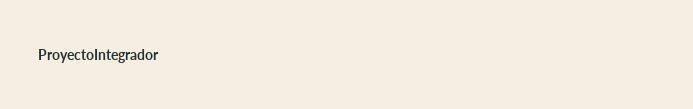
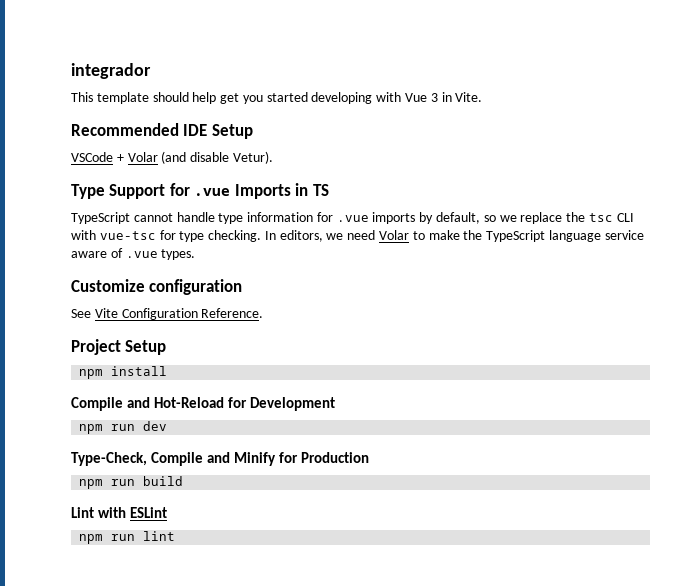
[38,49,159,63] ProyectoIntegrador -> [71,63,151,79] [71,92,483,104] [71,123,253,139] [71,151,273,164] [71,183,329,199] [71,212,634,224] [71,230,644,242] [71,248,196,260] [71,279,243,295] [71,308,264,320] [71,339,167,355] [79,366,168,379] [71,397,336,411] [79,421,168,434] [71,452,370,466] [79,476,184,489] [71,507,168,518] [79,531,176,544] integrador // This template should help get you started developing with Vue 3 in Vite. // Recommended IDE Setup // VSCode + Volar (and disable Vetur). // Type Support for .vue Imports in TS // TypeScript cannot handle type information for .vue imports by default, so we replace the tsc CLI with vue-tsc for type checking. In editors, we need Volar to make the TypeScript language service aware of .vue types. // Customize configuration // See Vite Configuration Reference. // Project Setup // npm install // Compile and Hot-Reload for Development // npm run dev // Type-Check, Compile and Minify for Production // npm run build // Lint with ESLint // npm run lint

